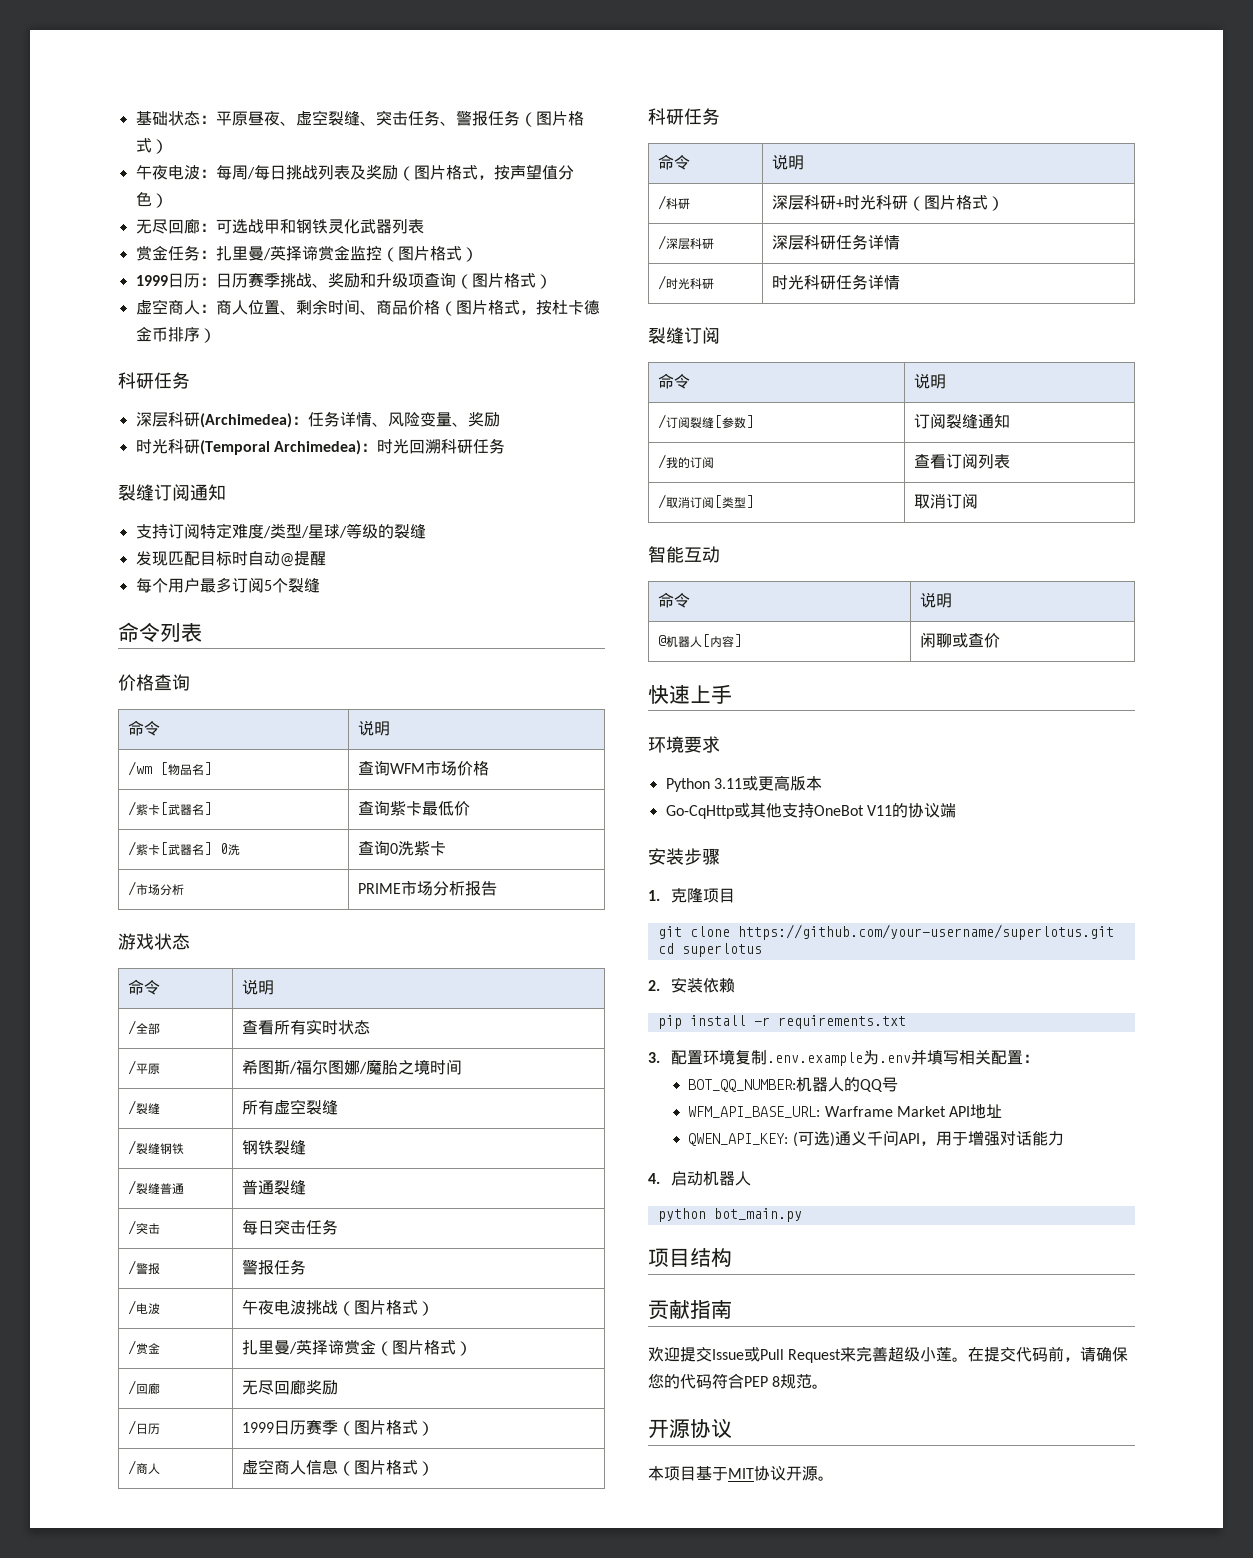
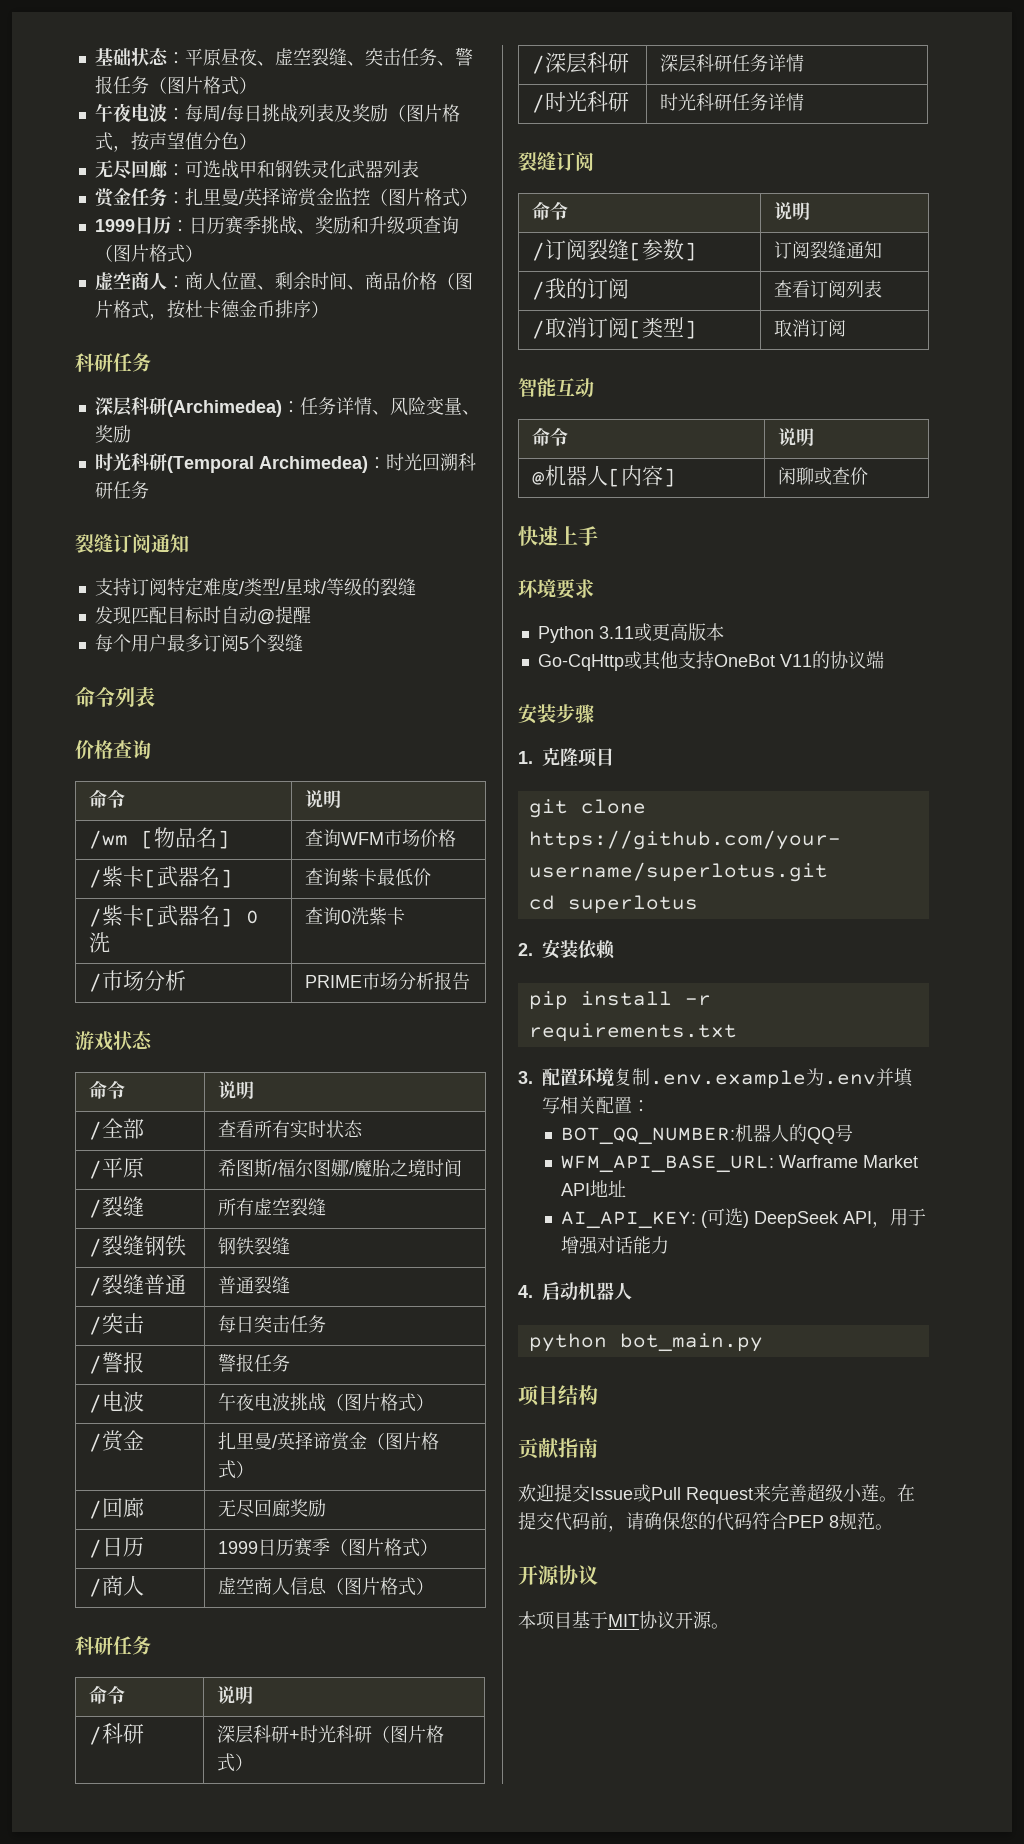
[688,1133,789,1146] QWEN_API_KEY: -> [561,1211,697,1229] AI_API_KEY:
[834,1130,899,1146] 通义千问 -> [754,1211,840,1228] DeepSeek

